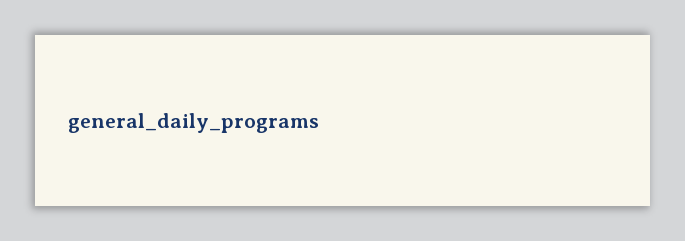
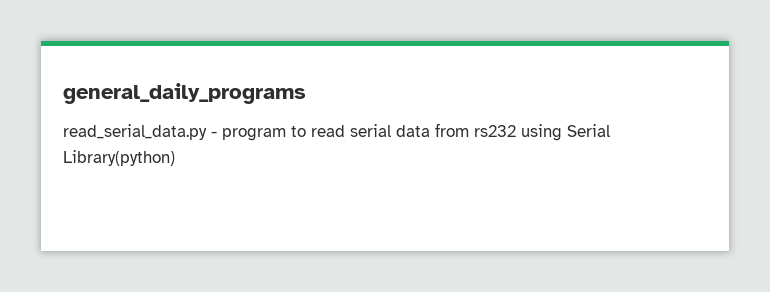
(319, 123) none -> [63,123,610,141] [63,150,175,166] // read_serial_data.py - program to read serial data from rs232 using Serial Library(python)

